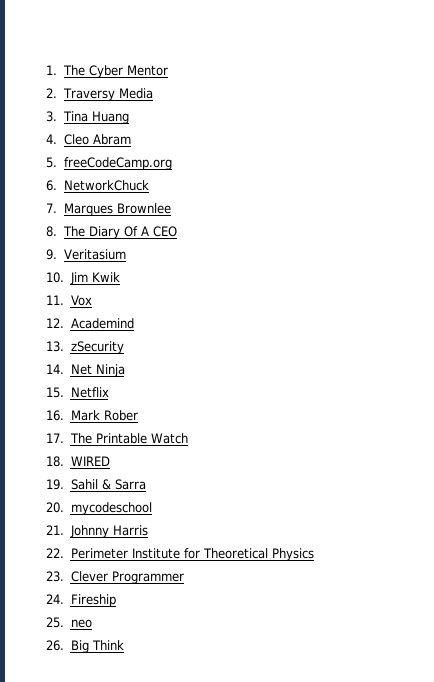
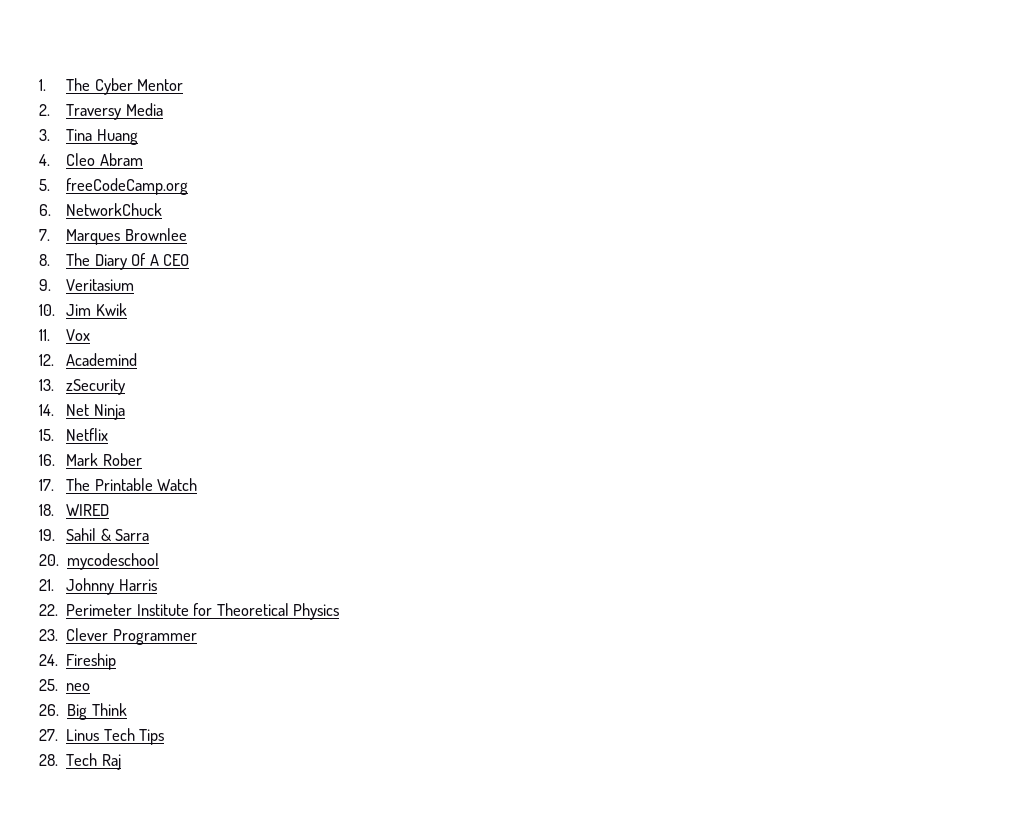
(124, 645) none -> [39,728,165,745] [39,753,121,770] // 27. Linus Tech Tips // 28. Tech Raj

